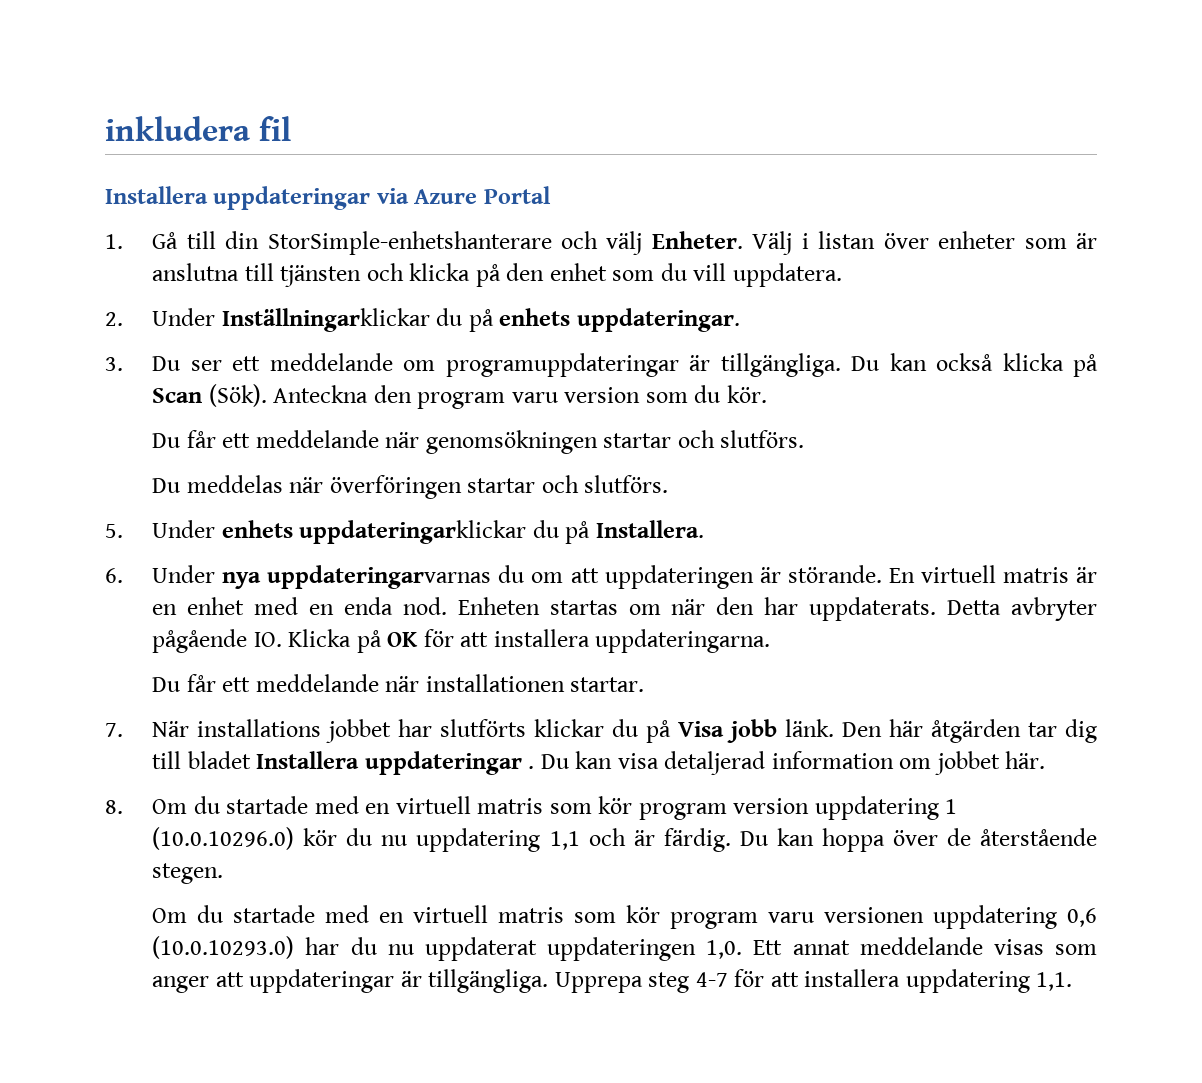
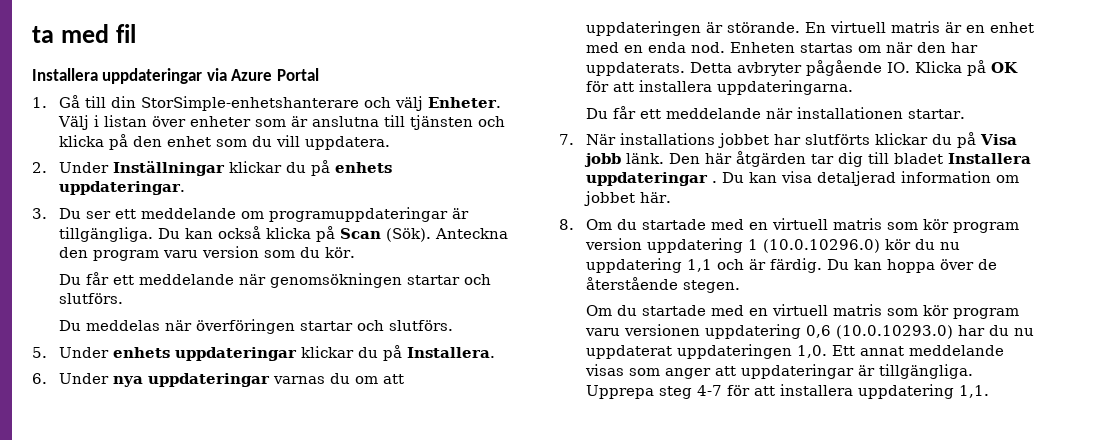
[105,116,250,141] inkludera -> [32,24,109,43] ta med
[221,308,430,332] Inställningarklickar -> [113,161,283,176] Inställningar klickar
[299,520,527,544] uppdateringarklickar -> [175,346,355,361] uppdateringar klickar
[267,565,492,589] uppdateringarvarnas -> [148,373,326,387] uppdateringar varnas

